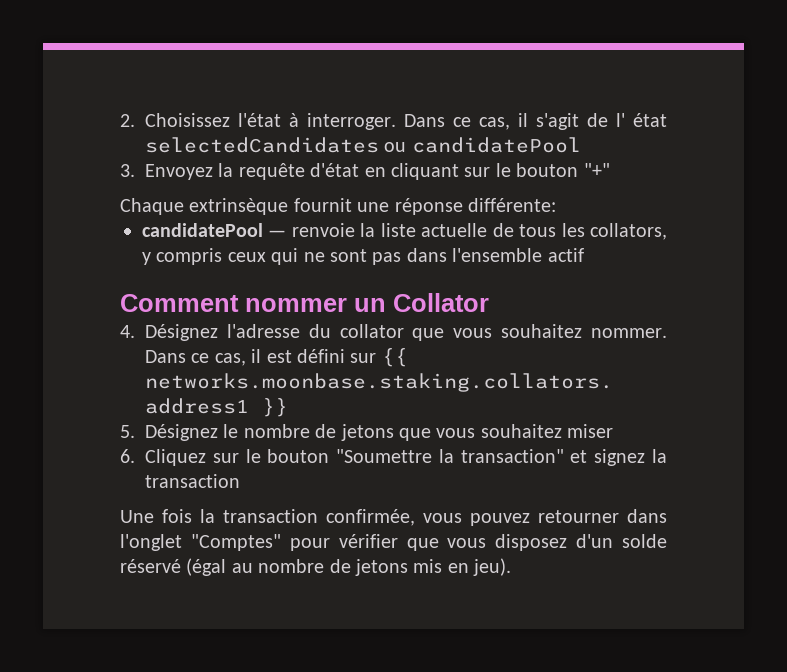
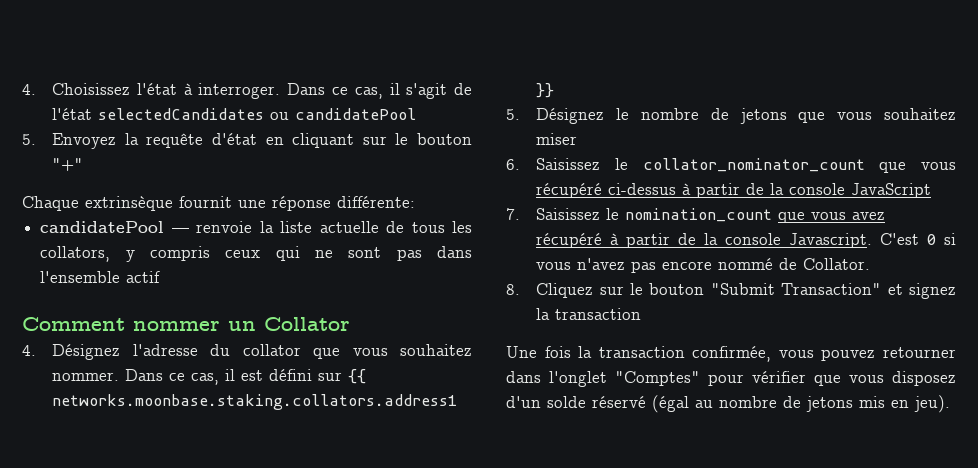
[120,114,135,127] 2. -> [22,84,36,95] 4.
[616,113,667,127] l' état -> [52,108,93,120] l'état
[120,164,135,177] 3. -> [22,134,36,145] 5.
(135, 456) none -> [536,158,956,173] [536,183,932,198] [506,208,886,223] [536,233,956,248] [536,258,871,273] [506,284,520,295] Saisissez le collator_nominator_count que vous récupéré ci-dessus à partir de la console JavaScript // 7. Saisissez le nomination_count que vous avez récupéré à partir de la console Javascript. C'est 0 si vous n'avez pas encore nommé de Collator. // 8.
[336,449,564,463] "Soumettre la transaction" -> [710,283,882,295] "Submit Transaction"

